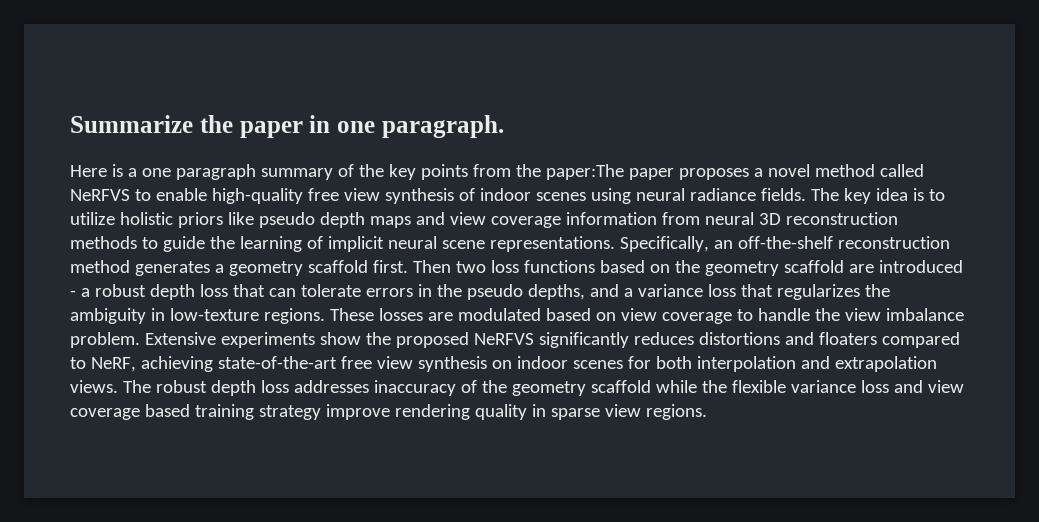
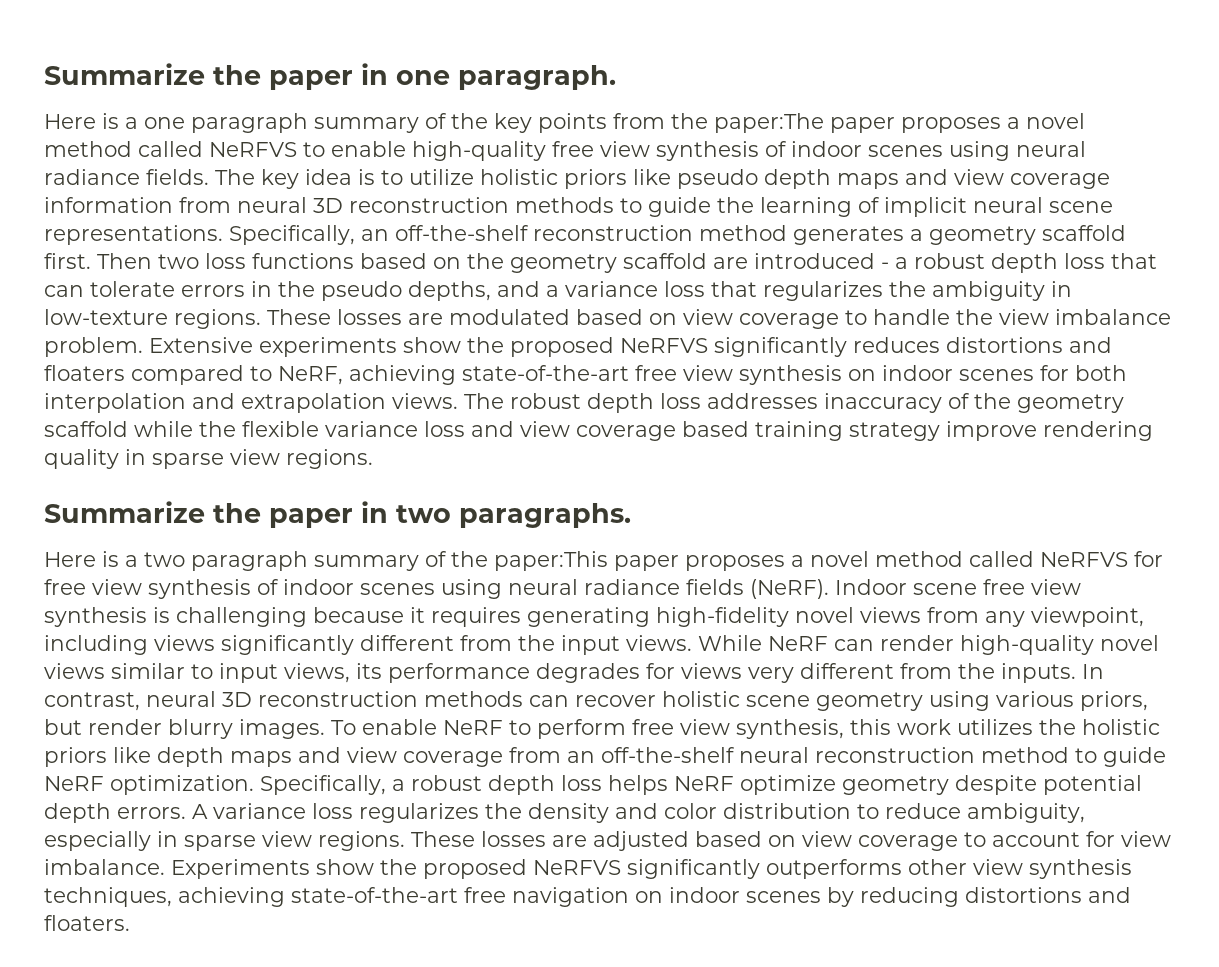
(707, 412) none -> [44,501,631,528] [44,551,1163,571] [44,579,1081,599] [44,607,1144,627] [44,635,1159,655] [44,663,1104,683] [44,691,1148,711] [44,719,1160,739] [44,747,1166,767] [44,775,1142,795] [44,803,1085,823] [44,831,1171,851] [44,859,1132,879] [44,887,1131,907] [44,915,130,931] // Summarize the paper in two paragraphs. // Here is a two paragraph summary of the paper:This paper proposes a novel method called NeRFVS for free view synthesis of indoor scenes using neural radiance fields (NeRF). Indoor scene free view synthesis is challenging because it requires generating high-fidelity novel views from any viewpoint, including views significantly different from the input views. While NeRF can render high-quality novel views similar to input views, its performance degrades for views very different from the inputs. In contrast, neural 3D reconstruction methods can recover holistic scene geometry using various priors, but render blurry images. To enable NeRF to perform free view synthesis, this work utilizes the holistic priors like depth maps and view coverage from an off-the-shelf neural reconstruction method to guide NeRF optimization. Specifically, a robust depth loss helps NeRF optimize geometry despite potential depth errors. A variance loss regularizes the density and color distribution to reduce ambiguity, especially in sparse view regions. These losses are adjusted based on view coverage to account for view imbalance. Experiments show the proposed NeRFVS significantly outperforms other view synthesis techniques, achieving state-of-the-art free navigation on indoor scenes by reducing distortions and floaters.

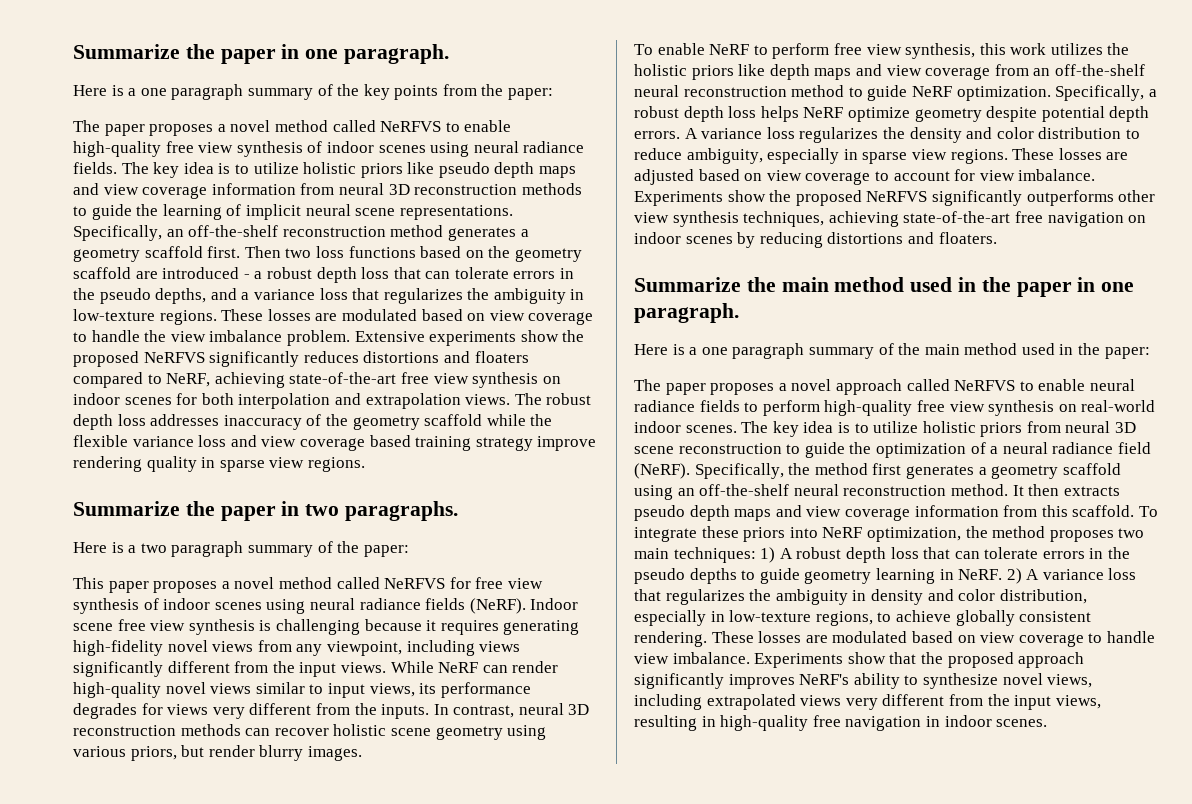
[714,113,824,133] paper:The -> [508,88,554,100] [73,120,100,132] paper: // The
[494,551,608,571] paper:This -> [363,545,409,557] [73,577,104,589] paper: // This
(325, 729) none -> (362, 753) //
(130, 923) none -> [634,277,1135,297] [634,303,739,323] [634,343,1150,359] [634,379,1135,395] [634,400,1156,416] [634,421,1137,437] [634,442,1151,458] [634,463,1121,479] [634,484,1120,500] [634,505,1158,521] [634,526,1145,542] [634,547,1131,563] [634,568,1137,584] [634,589,1087,605] [634,610,1092,626] [634,631,1155,647] [634,652,1085,668] [634,673,1093,689] [634,694,1101,710] [634,715,1048,731] // Summarize the main method used in the paper in one paragraph. // Here is a one paragraph summary of the main method used in the paper: // The paper proposes a novel approach called NeRFVS to enable neural radiance fields to perform high-quality free view synthesis on real-world indoor scenes. The key idea is to utilize holistic priors from neural 3D scene reconstruction to guide the optimization of a neural radiance field (NeRF). Specifically, the method first generates a geometry scaffold using an off-the-shelf neural reconstruction method. It then extracts pseudo depth maps and view coverage information from this scaffold. To integrate these priors into NeRF optimization, the method proposes two main techniques: 1) A robust depth loss that can tolerate errors in the pseudo depths to guide geometry learning in NeRF. 2) A variance loss that regularizes the ambiguity in density and color distribution, especially in low-texture regions, to achieve globally consistent rendering. These losses are modulated based on view coverage to handle view imbalance. Experiments show that the proposed approach significantly improves NeRF's ability to synthesize novel views, including extrapolated views very different from the input views, resulting in high-quality free navigation in indoor scenes.

